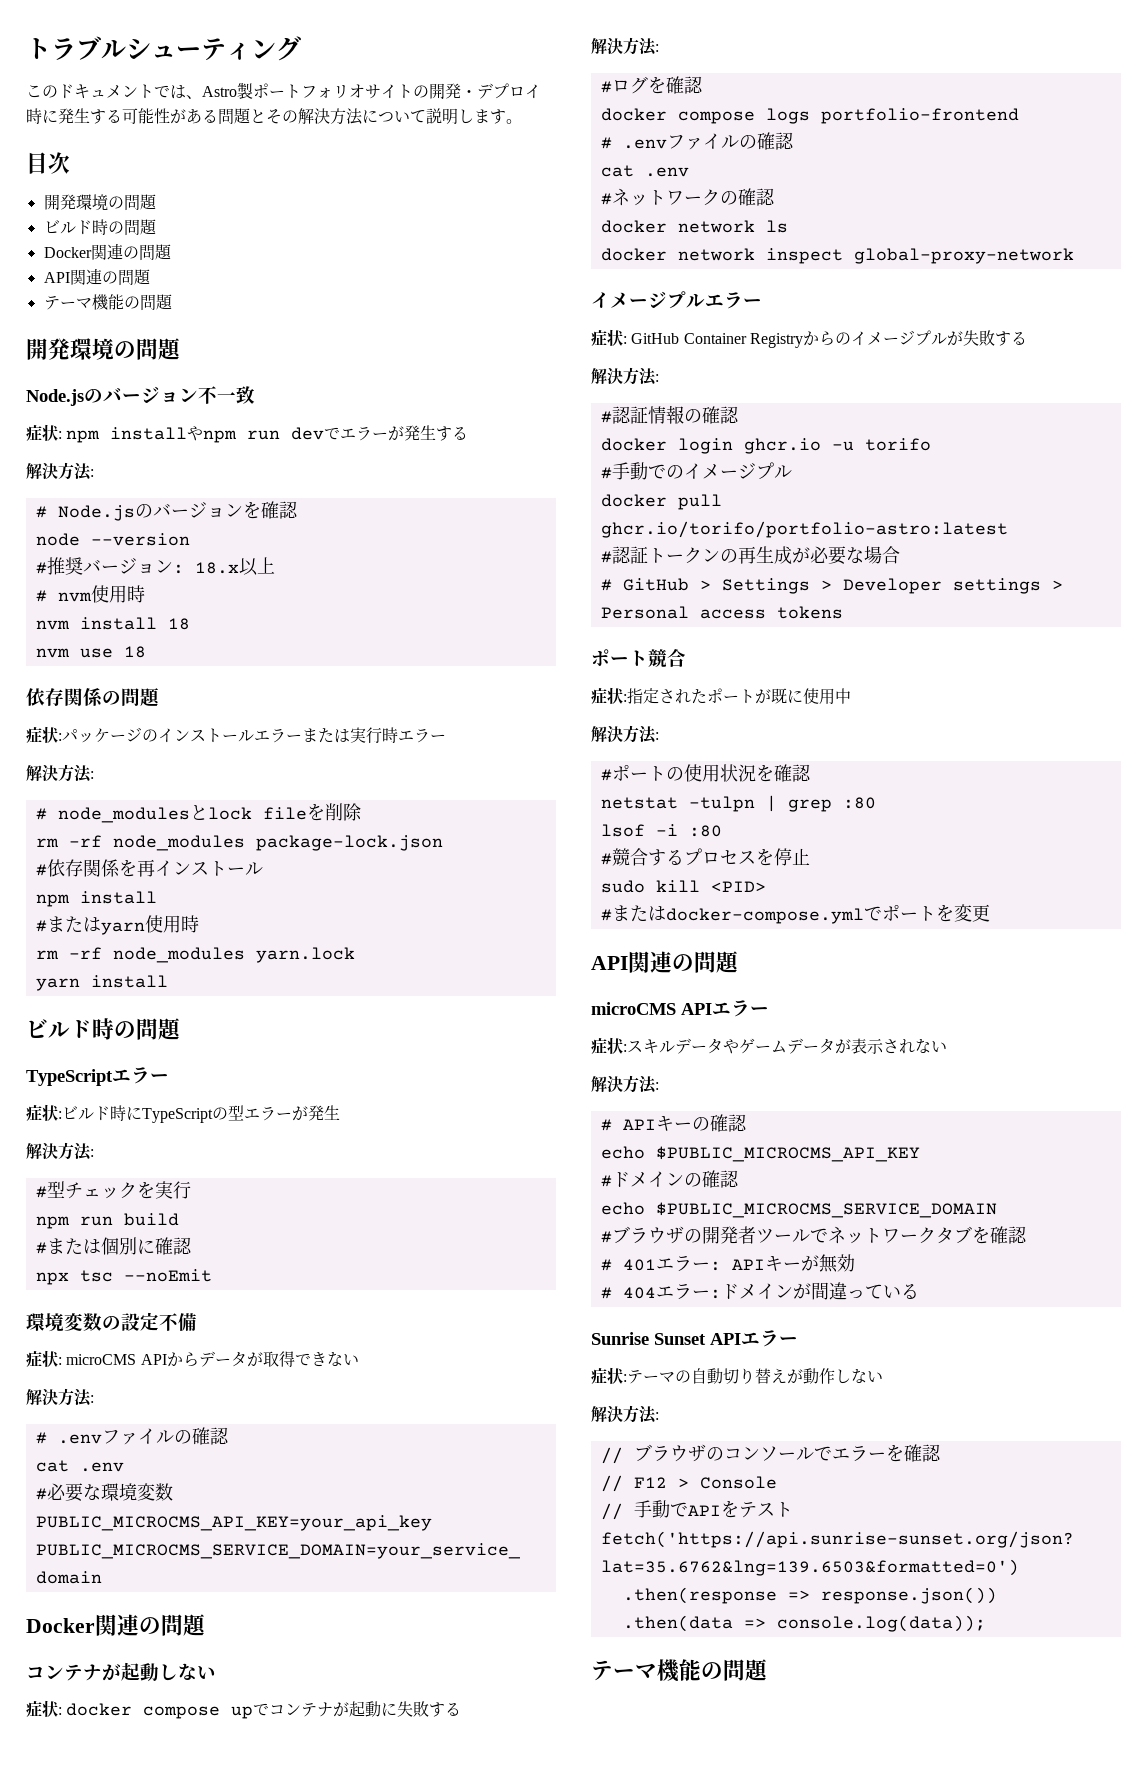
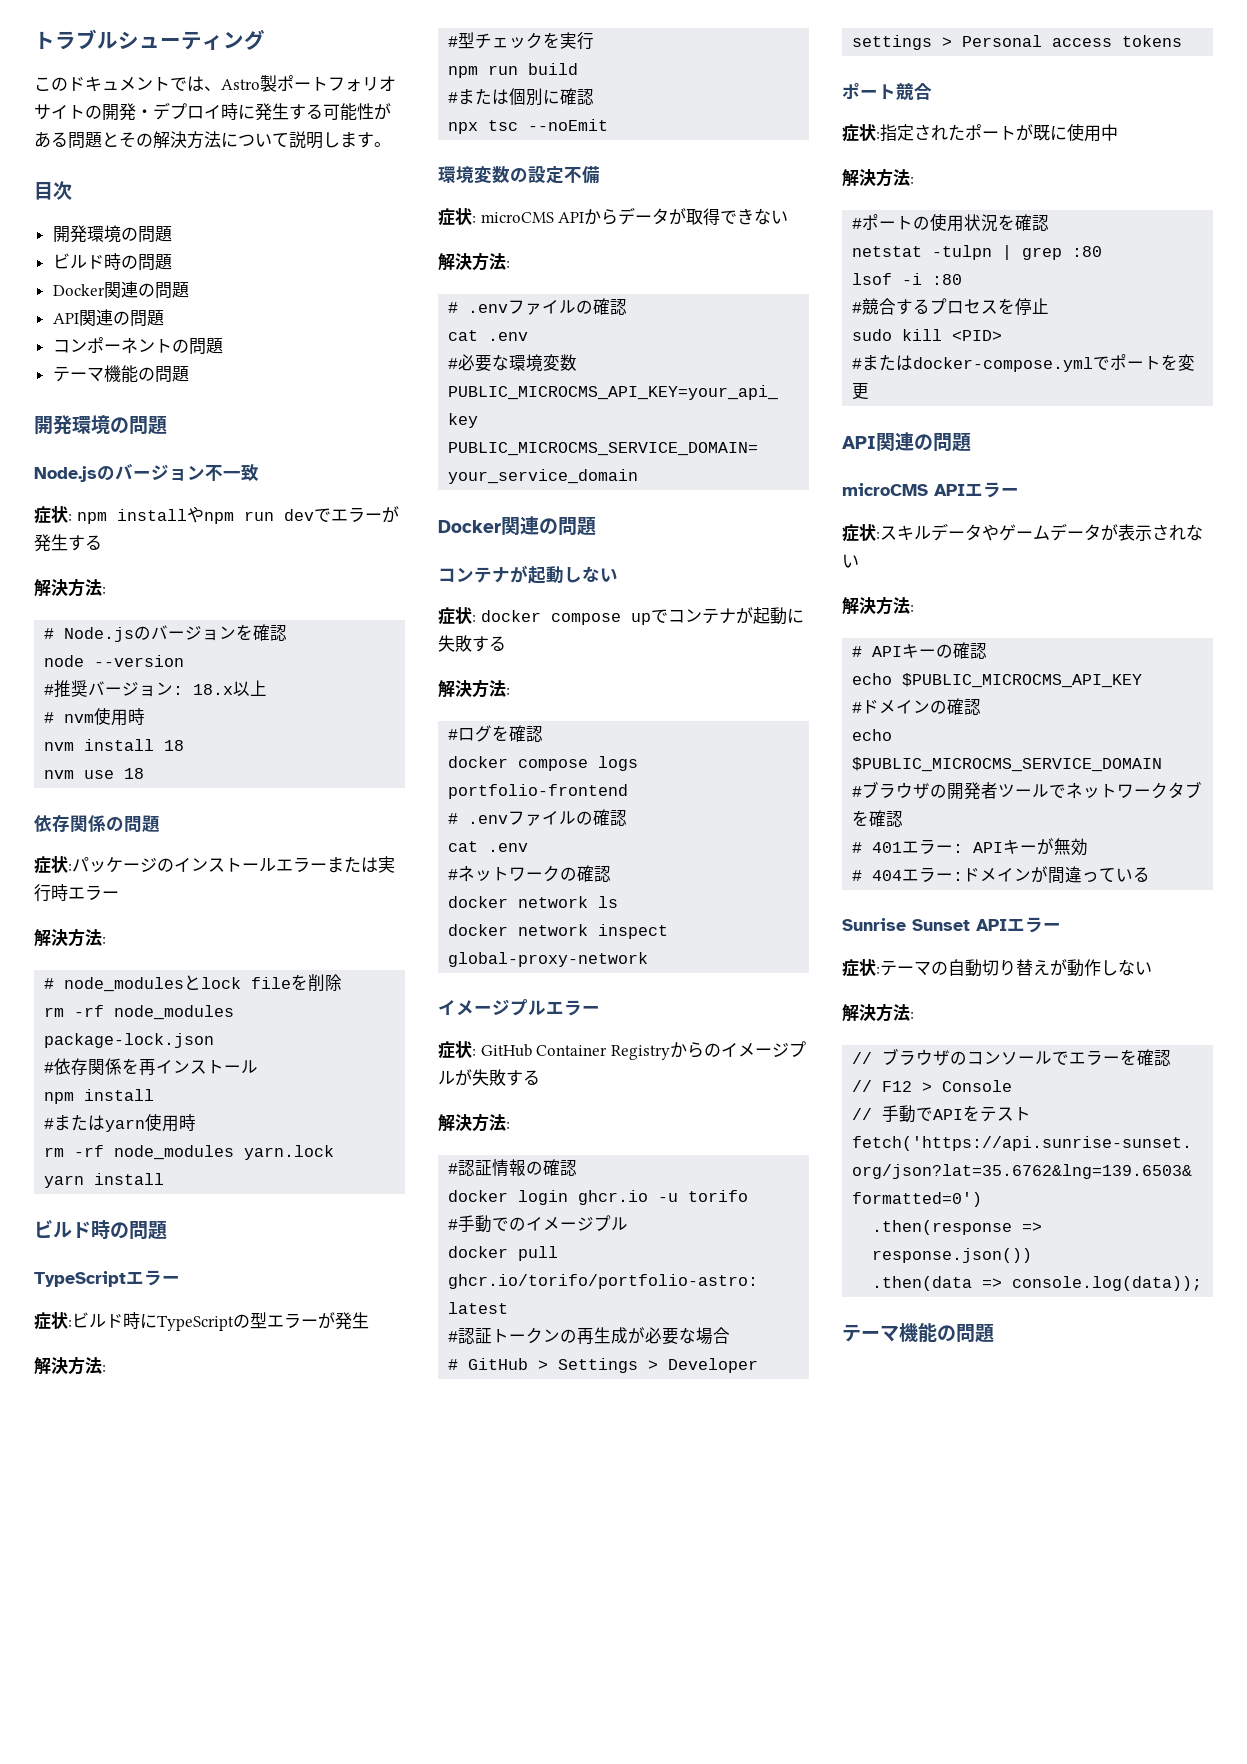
(151, 277) none -> [52,337,223,355] // コンポーネントの問題

